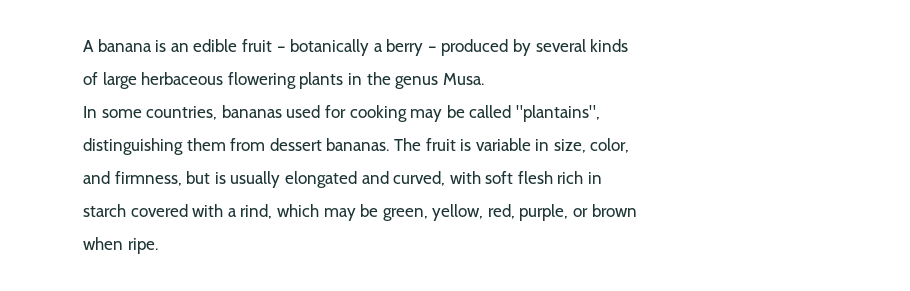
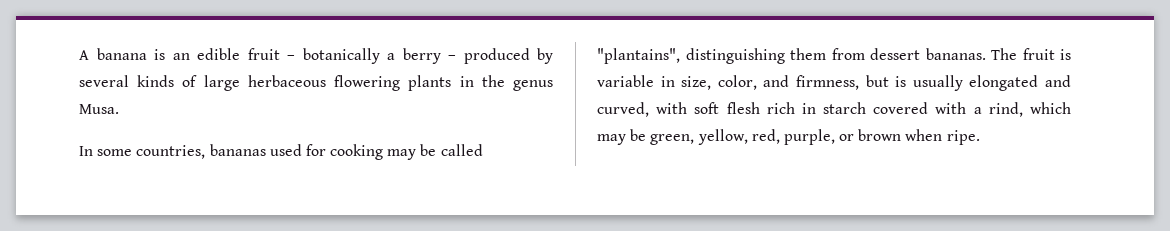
(629, 45) // -> (175, 81) none
(600, 113) // -> (680, 56) none
(630, 145) // -> (757, 82) none
(603, 178) // -> (816, 108) none
(637, 210) // -> (902, 135) none

